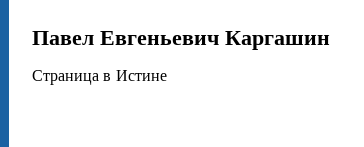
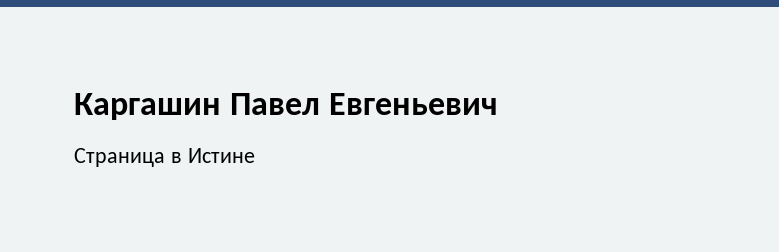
(32, 38) none -> [74,93,221,120] Каргашин
[225,31,330,50] Каргашин -> (499, 104) none

